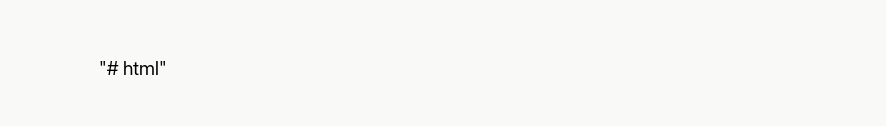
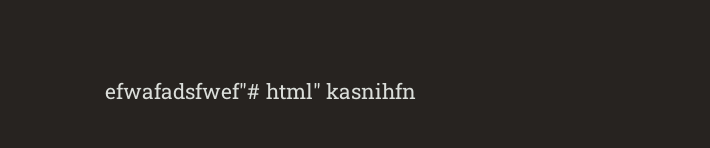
[99,61,168,75] "# html" -> [105,82,417,100] efwafadsfwef"# html" kasnihfn

